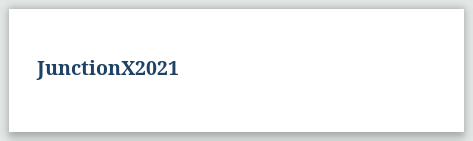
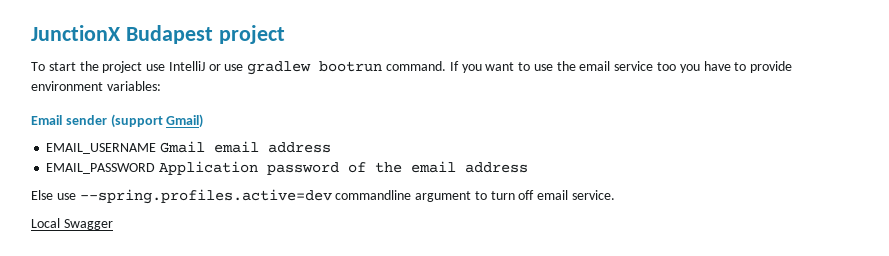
[36,60,179,80] JunctionX2021 -> [31,25,285,44] [31,61,793,75] [31,81,161,91] [31,114,204,128] [46,141,332,154] [46,161,529,175] [31,189,616,204] [31,218,113,230] JunctionX Budapest project // To start the project use IntelliJ or use gradlew bootrun command. If you want to use the email service too you have to provide environment variables: // Email sender (support Gmail) // EMAIL_USERNAME Gmail email address // EMAIL_PASSWORD Application password of the email address // Else use --spring.profiles.active=dev commandline argument to turn off email service. // Local Swagger

